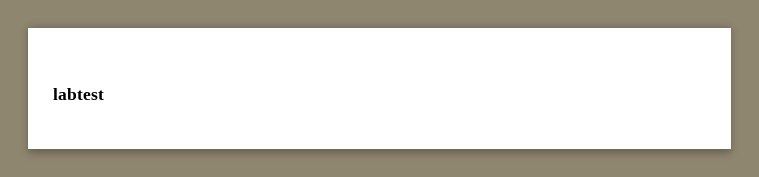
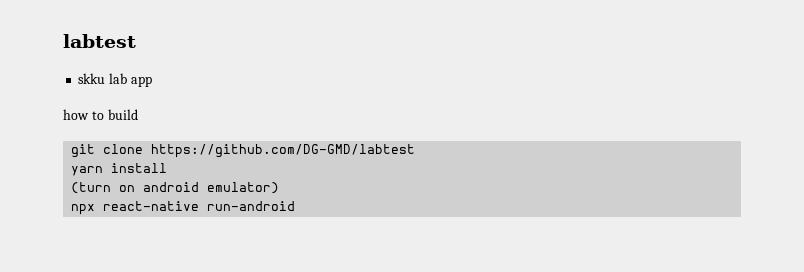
(104, 94) none -> [78,73,152,87] [63,109,138,120] [71,144,416,158] [71,163,168,176] [71,182,280,194] [71,201,296,215] // skku lab app // how to build // git clone https://github.com/DG-GMD/labtest // yarn install // (turn on android emulator) // npx react-native run-android

